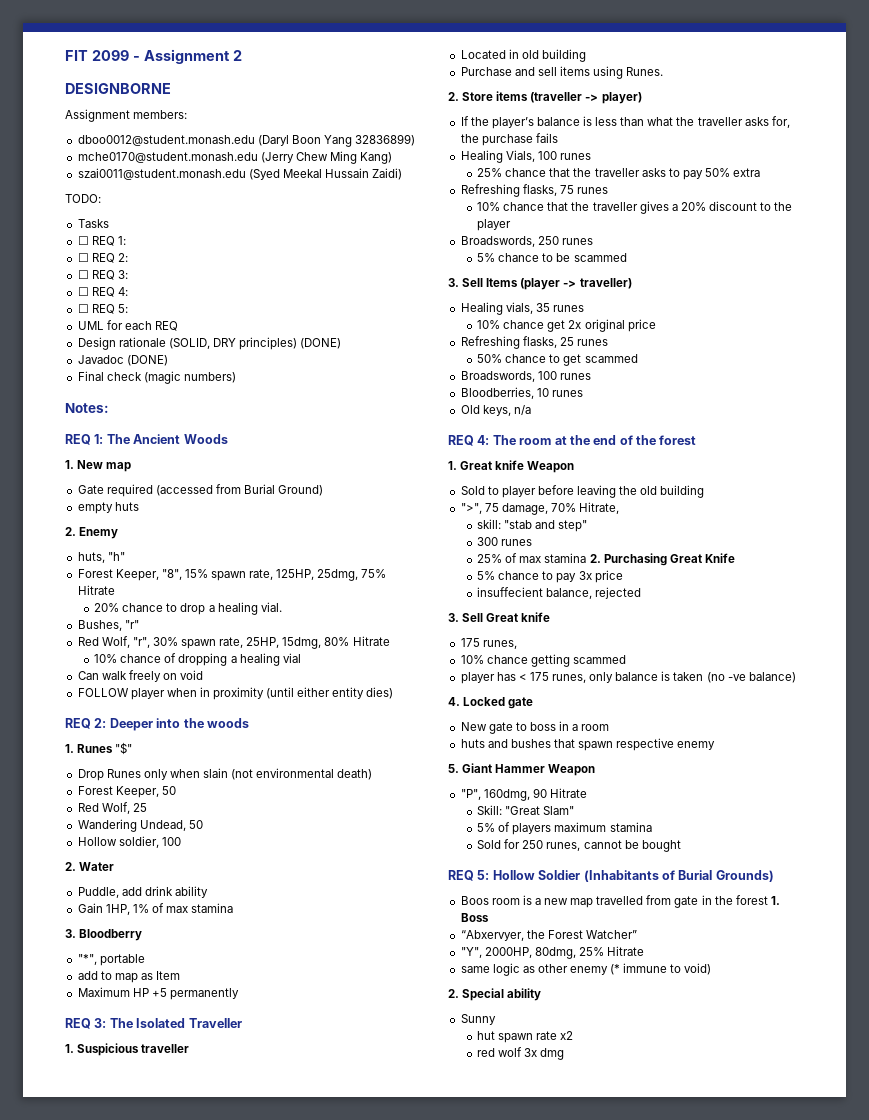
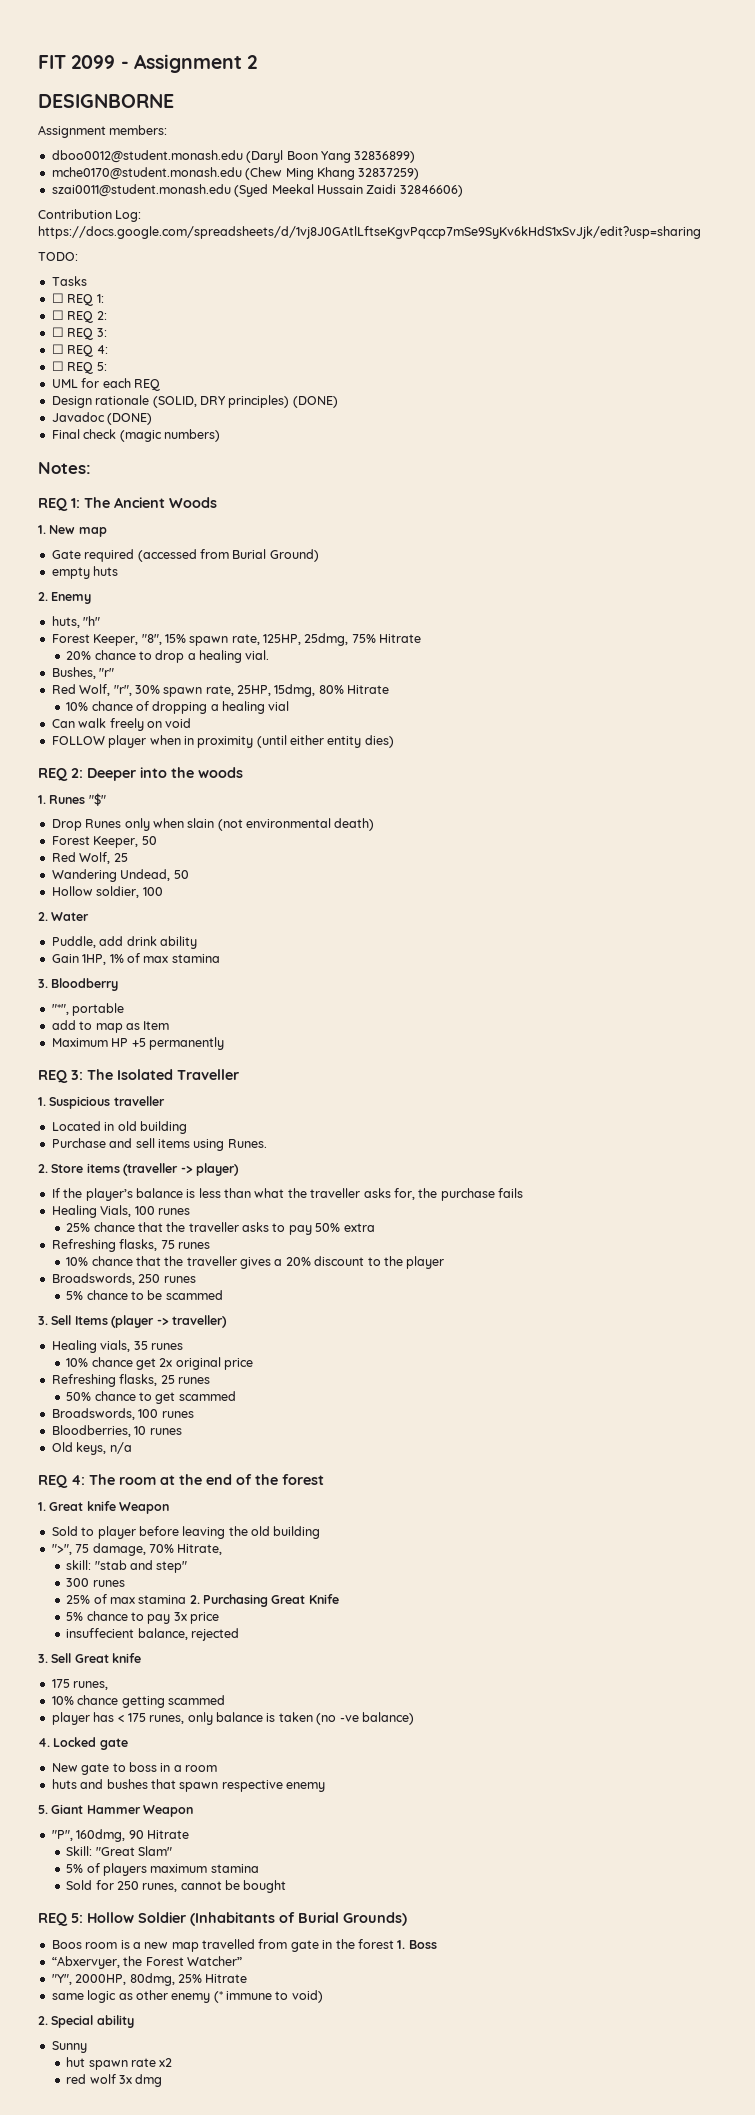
[260,151,393,164] (Jerry Chew Ming Kang) -> [245,167,420,180] (Chew Ming Khang 32837259)
[372,168,403,180] Zaidi) -> [366,184,463,197] [38,209,142,222] [38,226,701,239] Zaidi 32846606) // Contribution Log: https://docs.google.com/spreadsheets/d/1vj8J0GAtlLftseKgvPqccp7mSe9SyKv6kHdS1xSvJjk/edit?usp=sharing

